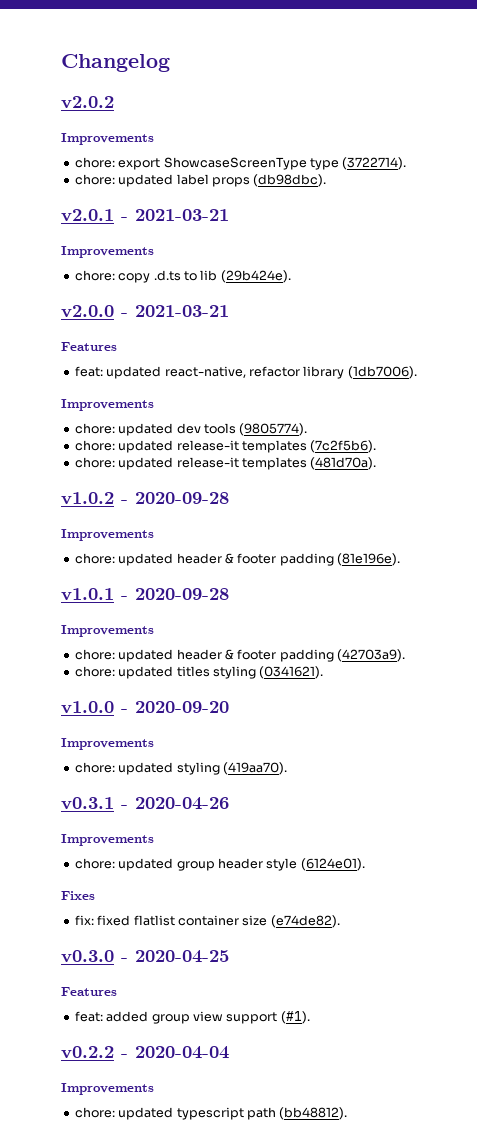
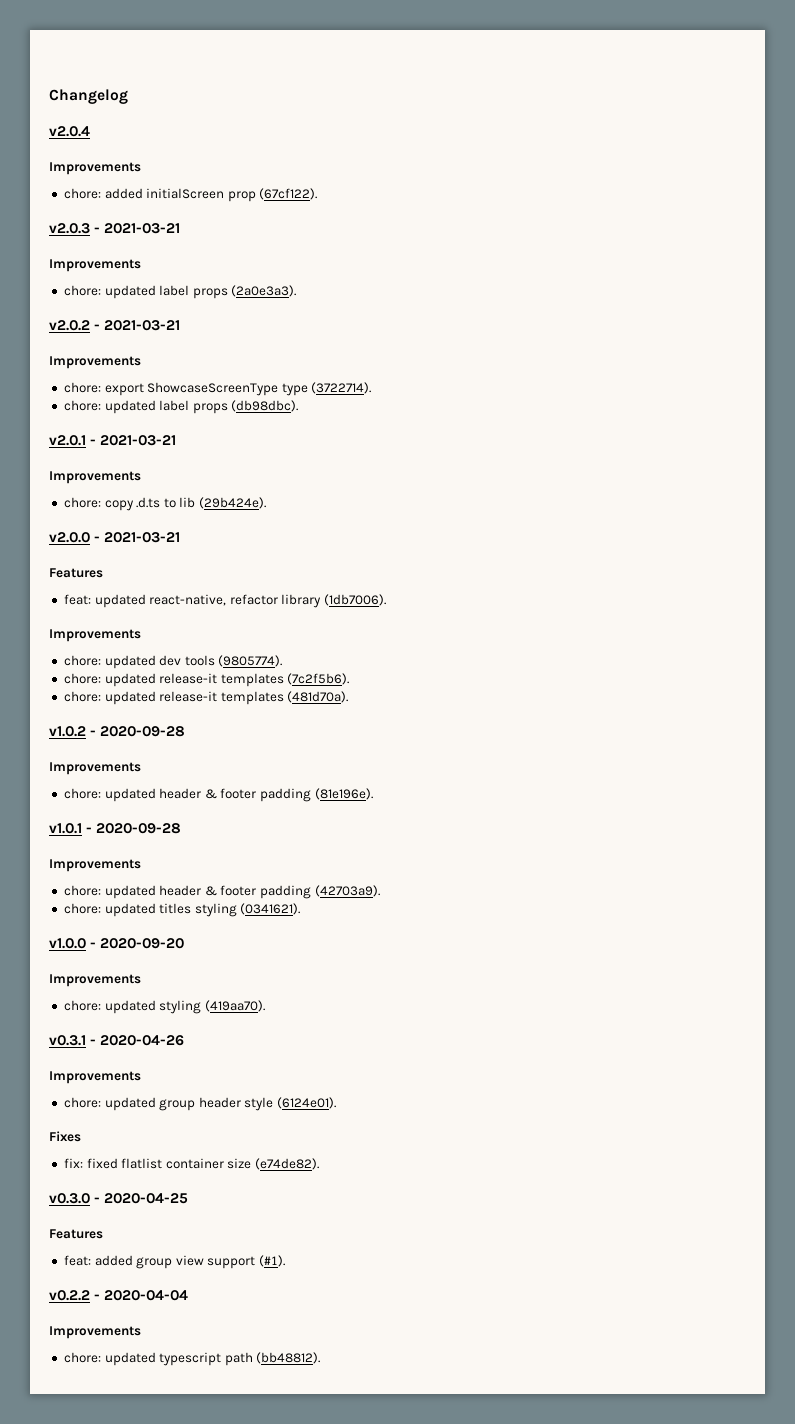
(170, 63) none -> [49,126,90,137] [49,162,141,175] [63,188,318,202] [49,223,181,234] [49,259,141,272] [63,285,297,299] // v2.0.4 // Improvements // chore: added initialScreen prop (67cf122). // v2.0.3 - 2021-03-21 // Improvements // chore: updated label props (2a0e3a3).
(114, 102) none -> [94,320,181,331] - 2021-03-21

